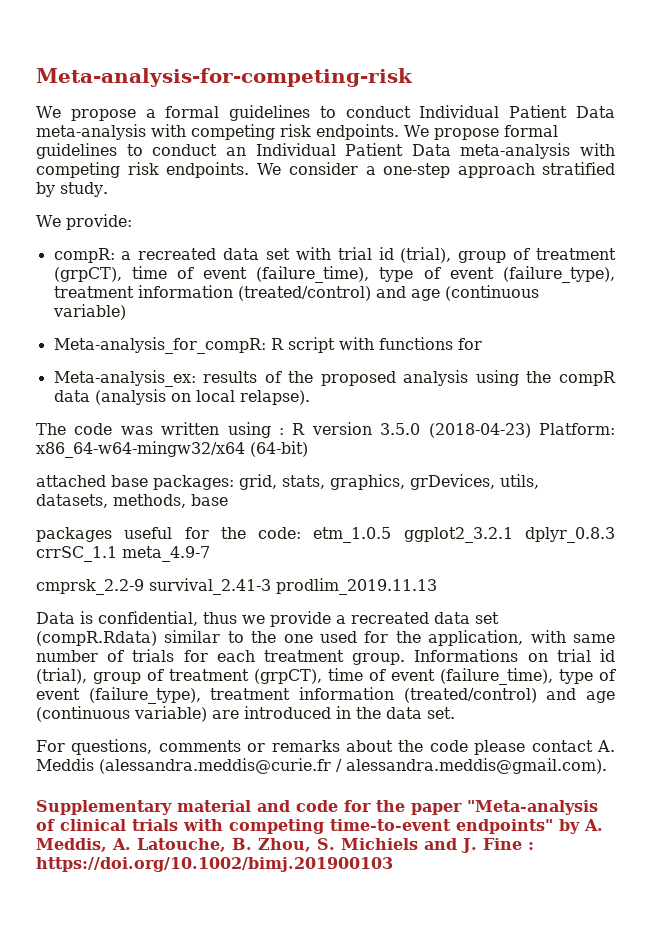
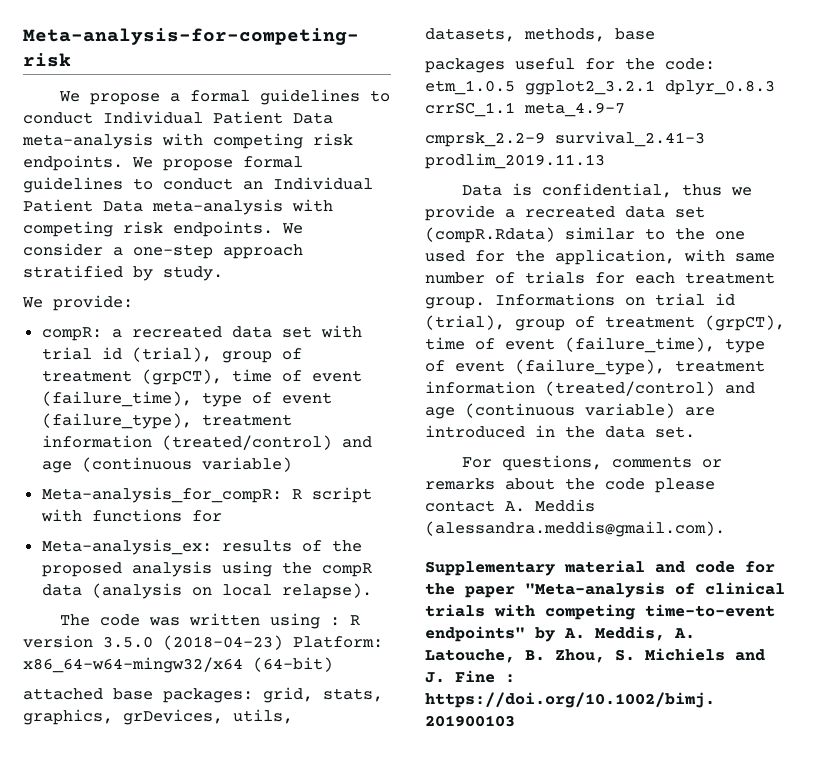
[99,758,607,774] (alessandra.meddis@curie.fr / alessandra.meddis@gmail.com). -> [425,521,725,537] (alessandra.meddis@gmail.com).

